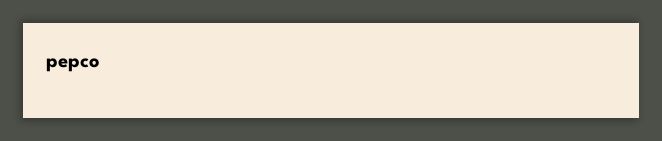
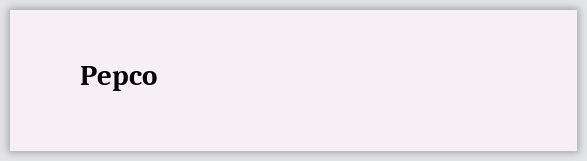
[46,58,100,72] pepco -> [80,66,157,91] Pepco

